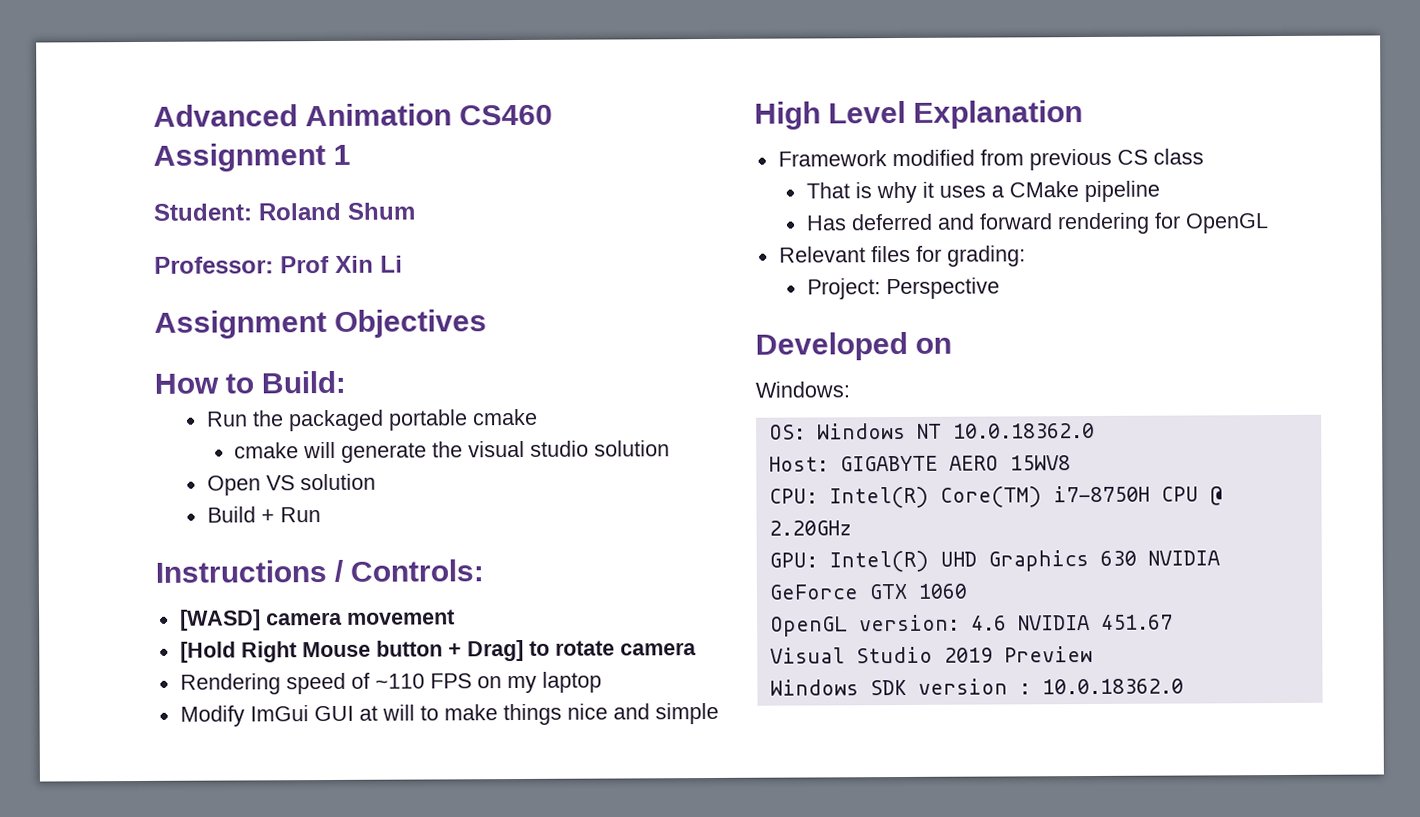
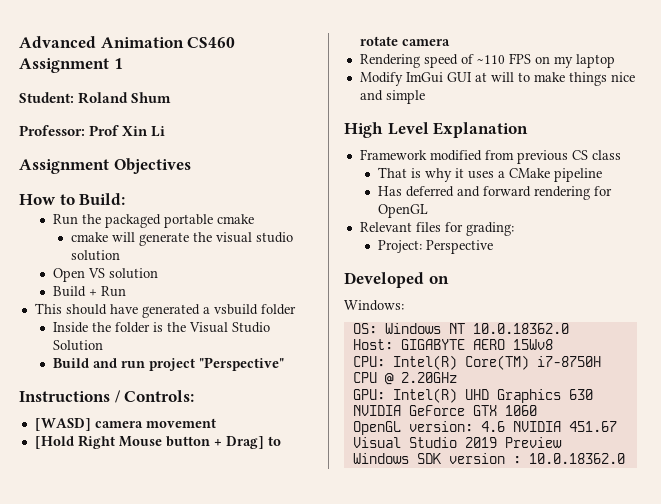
(321, 515) none -> [34,303,296,318] [53,322,271,333] [53,340,104,351] [53,357,285,371] // This should have generated a vsbuild folder // Inside the folder is the Visual Studio Solution // Build and run project "Perspective"
[1009,455,1071,471] 15WV8 -> [512,339,553,350] 15Wv8

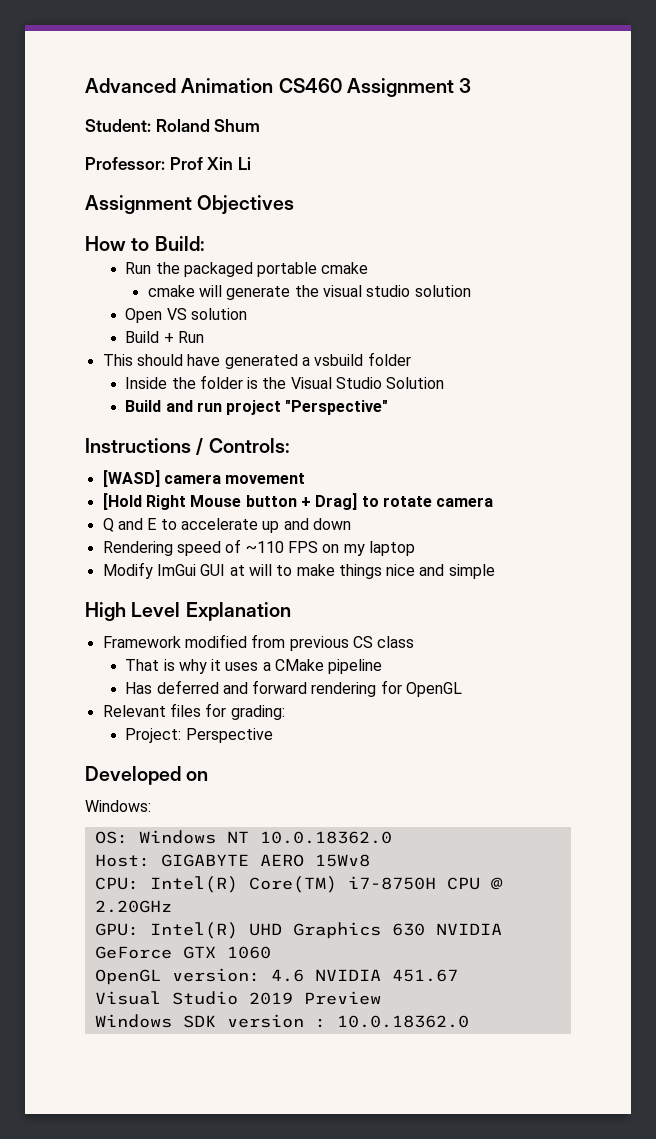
[113,58,123,69] 1 -> [459,78,472,93] 3
(450, 42) none -> [102,518,351,533] // Q and E to accelerate up and down

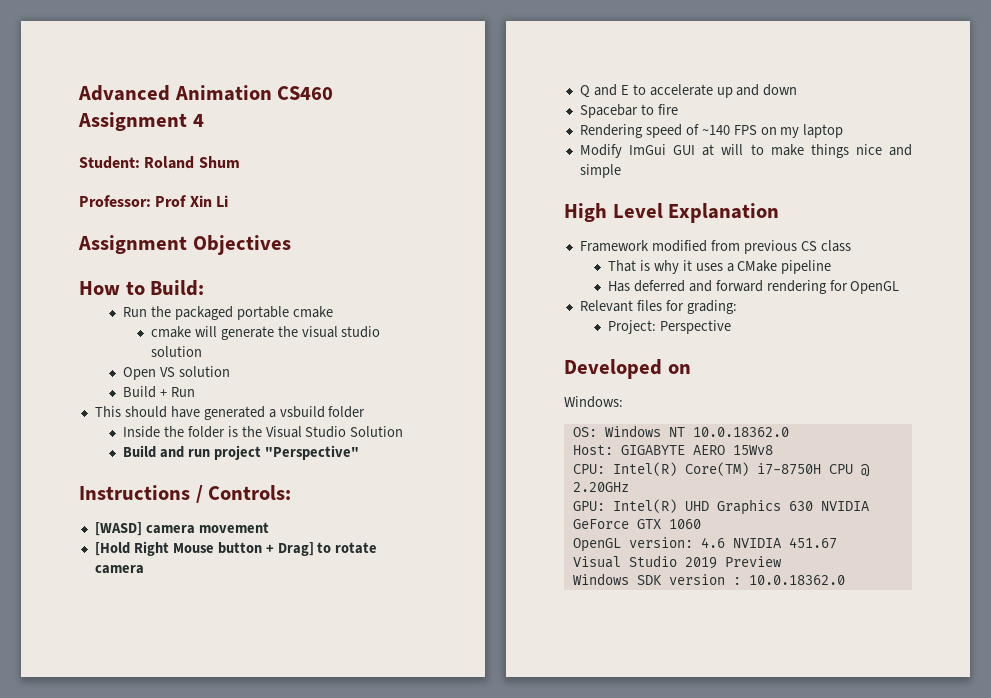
[459,78,472,93] 3 -> [192,114,204,127] 4
(351, 524) none -> [579,104,678,118] // Spacebar to fire
[245,541,284,553] ~110 -> [701,125,730,135] ~140

